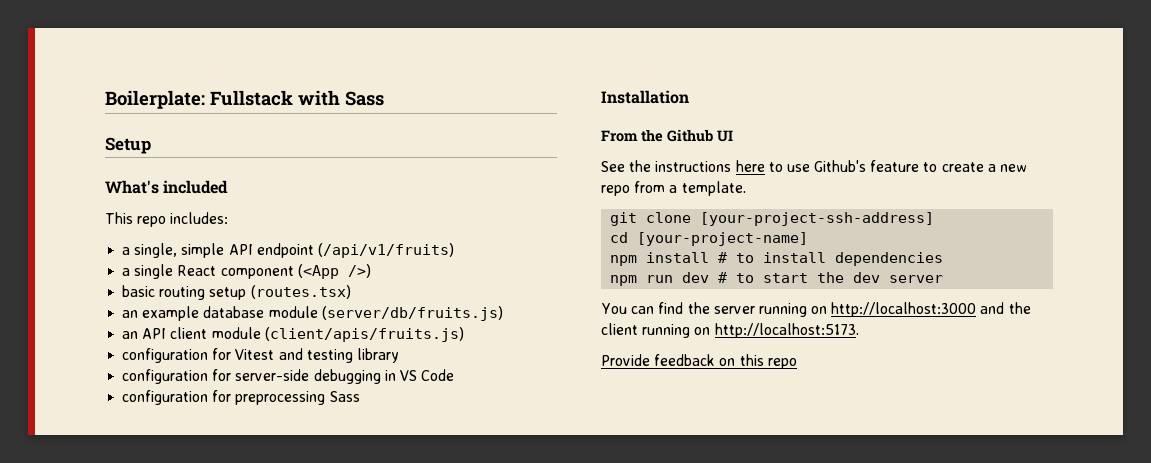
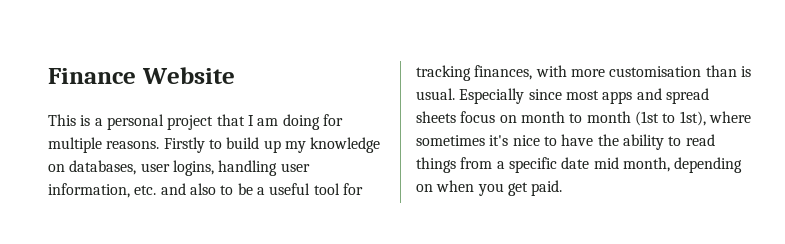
[105,90,384,109] [105,137,151,154] [105,180,229,194] [105,212,229,227] [122,243,454,258] [122,264,371,279] [122,285,351,300] [122,306,503,321] [122,327,464,342] [122,348,399,363] [122,369,455,384] [122,390,360,405] [601,90,689,104] [601,129,733,142] [601,160,1028,172] [601,181,746,196] [610,212,935,226] [610,232,809,246] [610,252,944,266] [610,272,944,286] [601,302,1031,317] [601,323,859,338] [601,354,797,369] Boilerplate: Fullstack with Sass // Setup // What's included // This repo includes: // a single, simple API endpoint (/api/v1/fruits) // a single React component (<App />) // basic routing setup (routes.tsx) // an example database module (server/db/fruits.js) // an API client module (client/apis/fruits.js) // configuration for Vitest and testing library // configuration for server-side debugging in VS Code // configuration for preprocessing Sass // Installation // From the Github UI // See the instructions here to use Github's feature to create a new repo from a template. // git clone [your-project-ssh-address] // cd [your-project-name] // npm install # to install dependencies // npm run dev # to start the dev server // You can find the server running on http://localhost:3000 and the client running on http://localhost:5173. // Provide feedback on this repo -> [48,67,235,84] [48,114,343,130] [48,137,381,153] [48,160,310,176] [48,183,363,198] [416,65,751,81] [416,88,709,104] [416,111,751,126] [416,134,715,150] [416,157,743,173] [416,180,563,196] Finance Website // This is a personal project that I am doing for multiple reasons. Firstly to build up my knowledge on databases, user logins, handling user information, etc. and also to be a useful tool for tracking finances, with more customisation than is usual. Especially since most apps and spread sheets focus on month to month (1st to 1st), where sometimes it's nice to have the ability to read things from a specific date mid month, depending on when you get paid.

